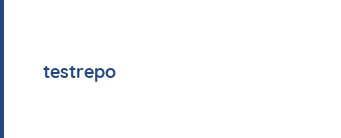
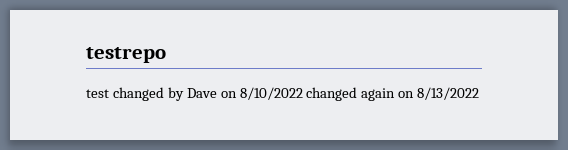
(116, 74) none -> [86,87,480,101] // test changed by Dave on 8/10/2022 changed again on 8/13/2022

